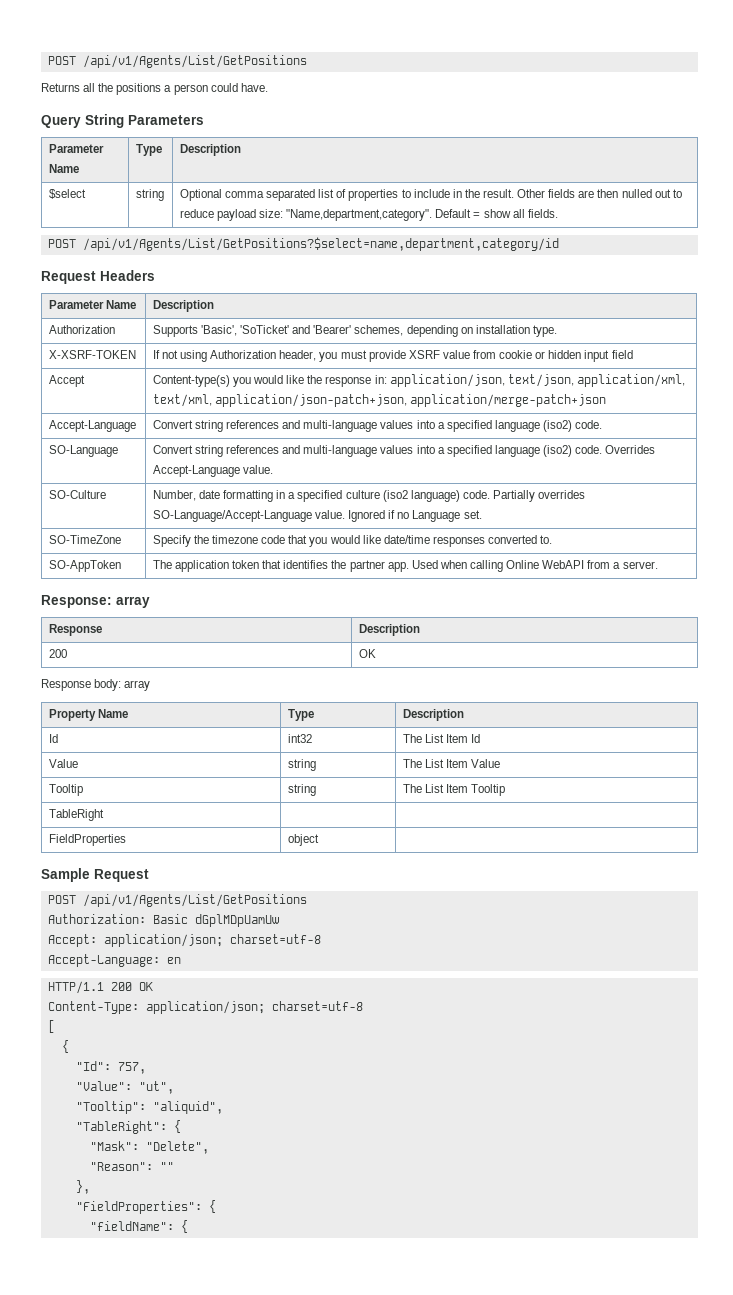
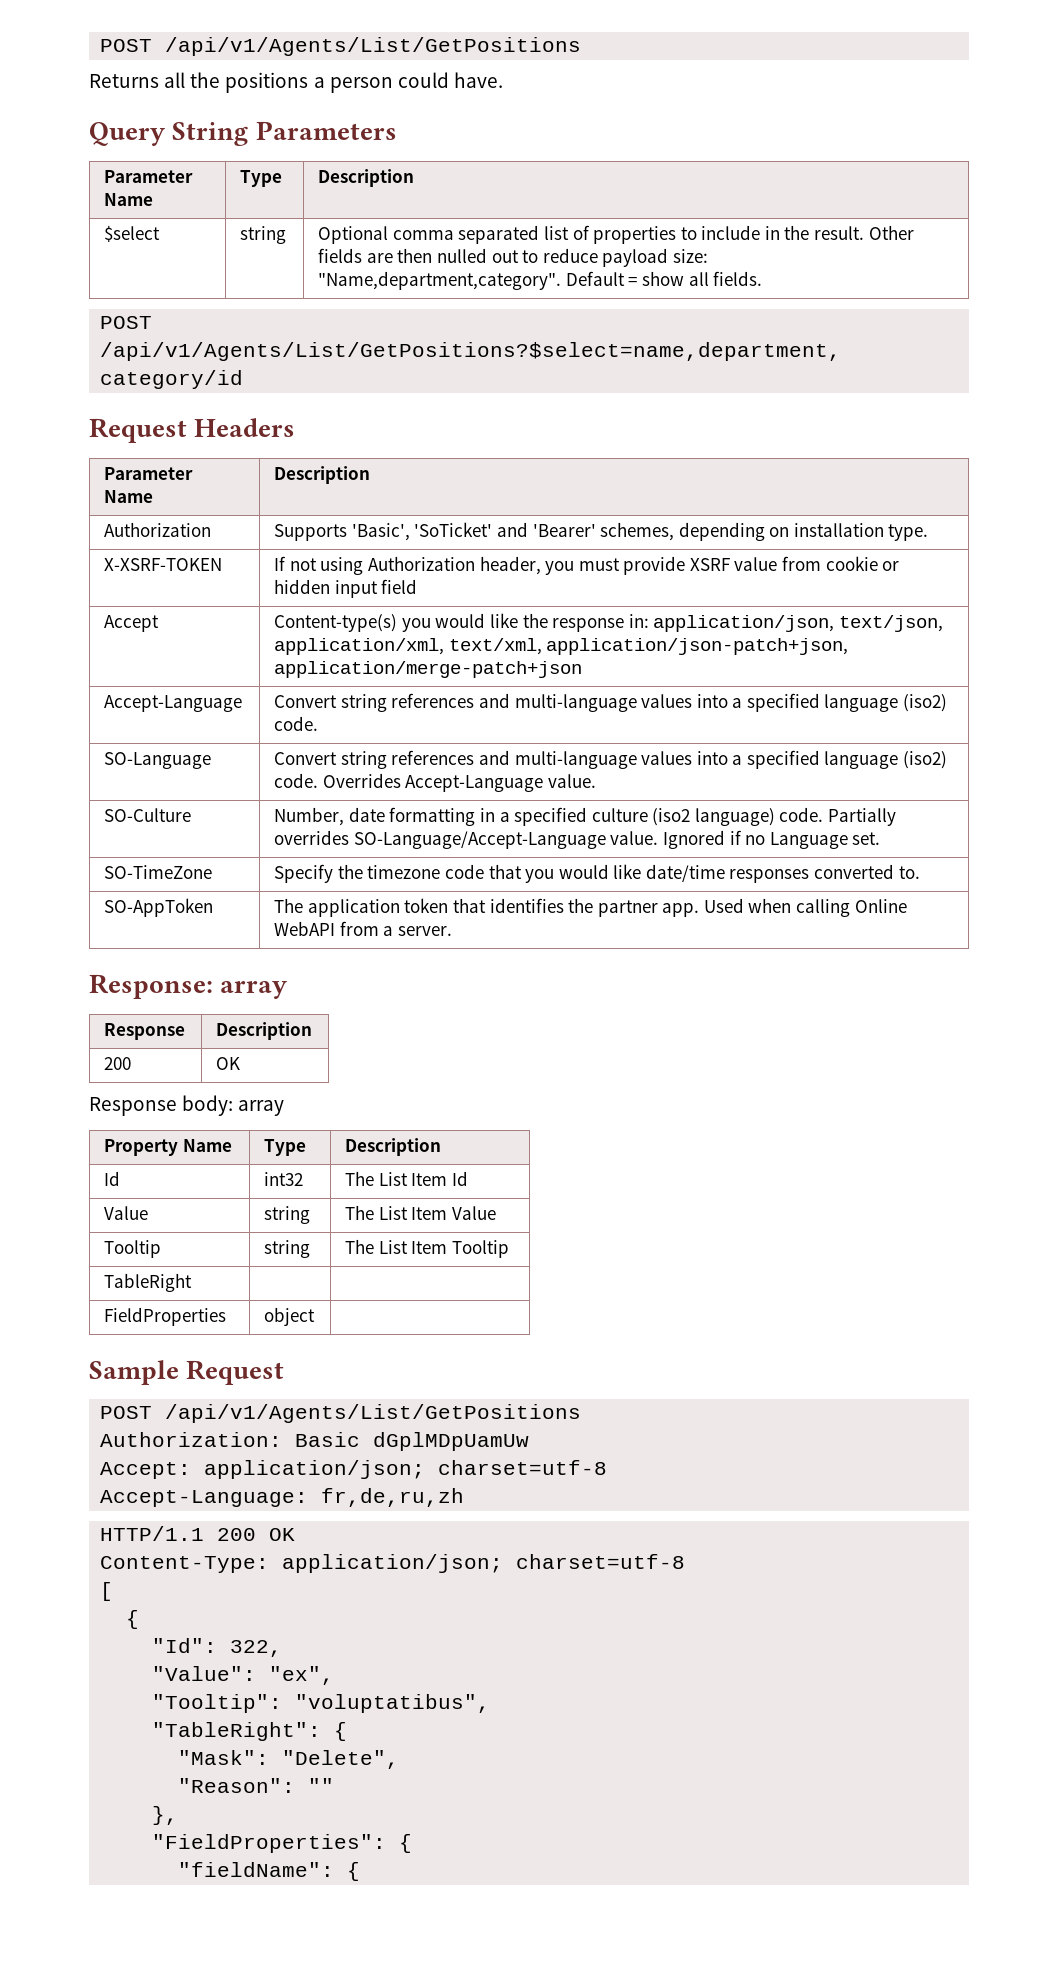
[166,957,181,964] en -> [321,1488,465,1507] fr,de,ru,zh
[117,1062,146,1074] 757, -> [230,1640,283,1657] 322,
[138,1081,174,1094] "ut", -> [269,1666,335,1685] "ex",
[152,1101,223,1114] "aliquid", -> [295,1694,491,1713] "voluptatibus",

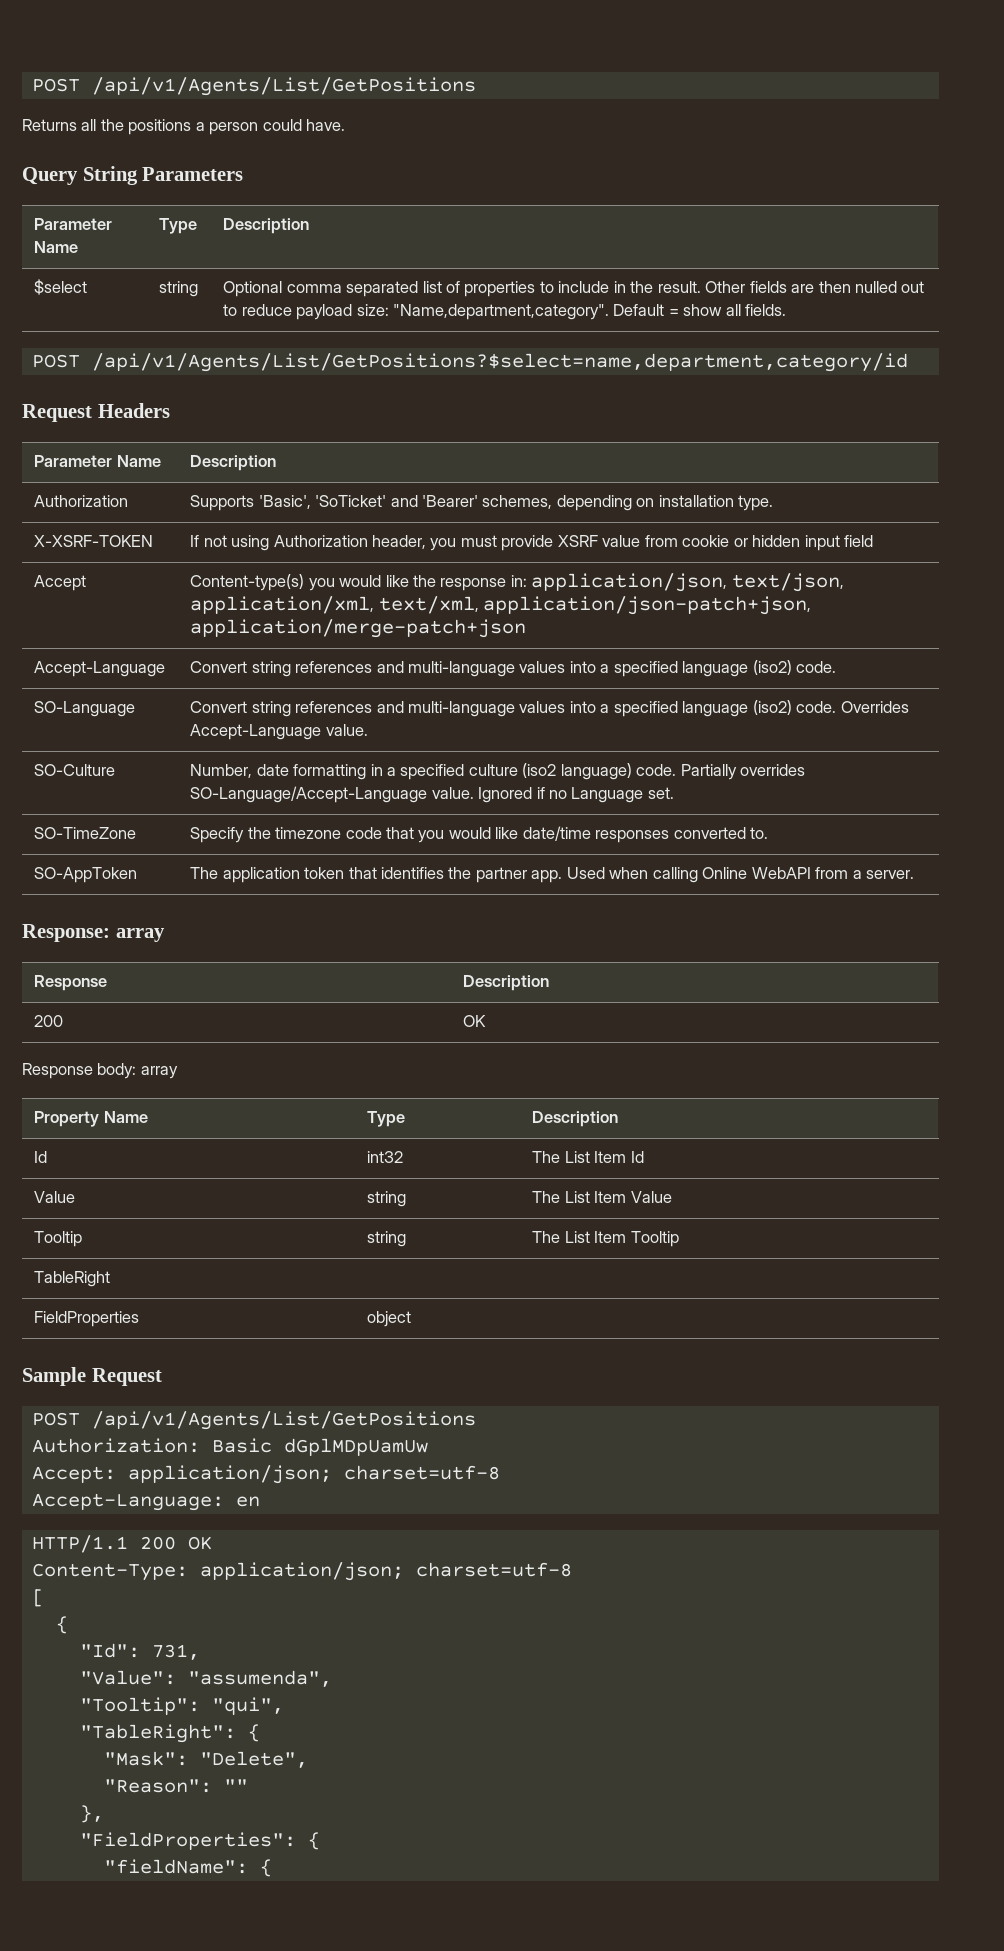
[321,1488,465,1507] fr,de,ru,zh -> [235,1496,260,1507] en
[230,1640,283,1657] 322, -> [151,1644,200,1660] 731,
[269,1666,335,1685] "ex", -> [187,1670,332,1687] "assumenda",
[295,1694,491,1713] "voluptatibus", -> [211,1697,284,1715] "qui",

